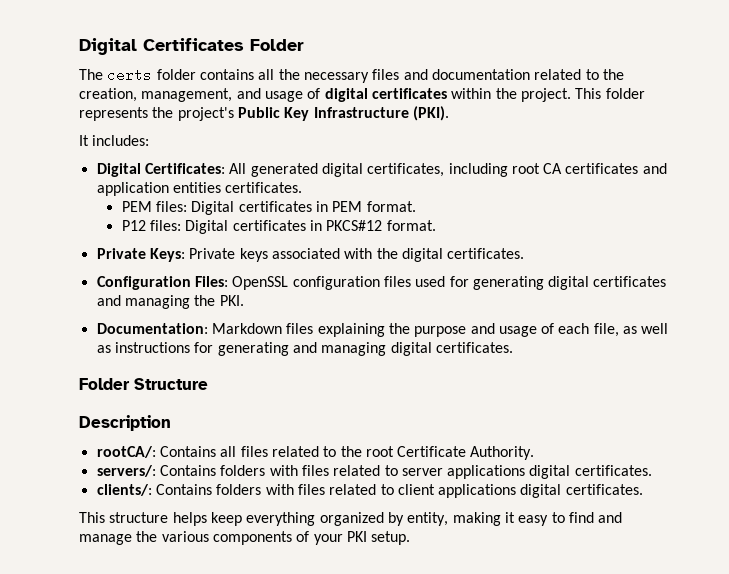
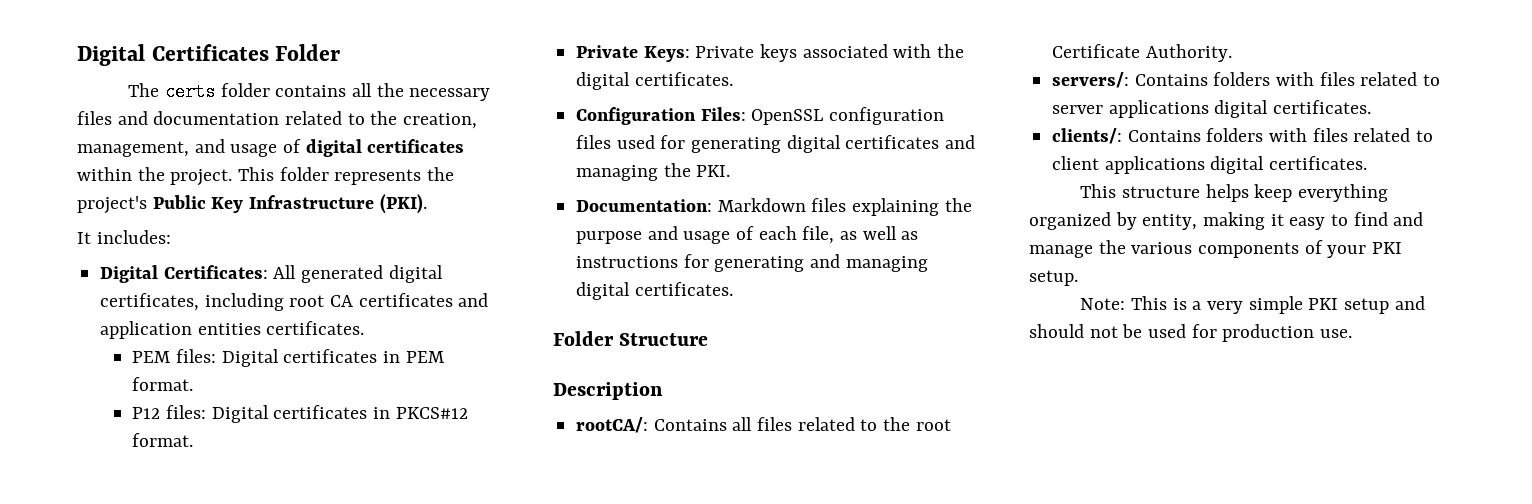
(411, 538) none -> [1080,296,1425,314] [1029,324,1353,342] // Note: This is a very simple PKI setup and should not be used for production use.

